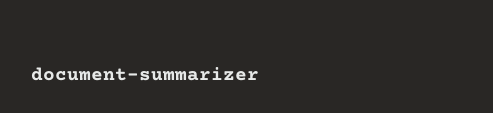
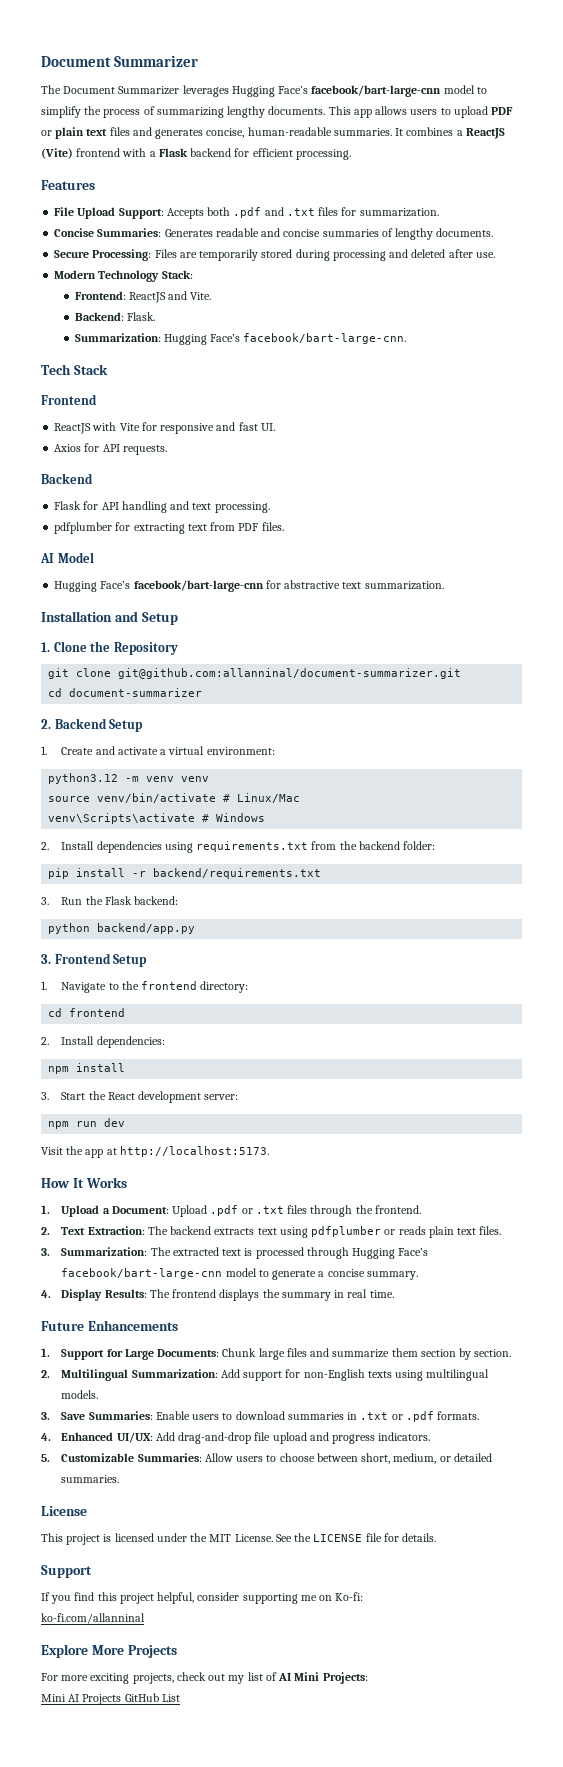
[31,67,259,81] document-summarizer -> [41,55,199,67] [41,85,487,97] [41,106,514,118] [41,127,505,139] [41,148,351,160] [41,180,95,190] [54,207,439,219] [54,228,494,240] [54,249,495,261] [54,270,193,282] [74,291,212,303] [74,312,155,321] [74,333,407,345] [41,364,108,375] [41,394,97,405] [54,422,275,434] [54,443,167,455] [41,473,93,484] [54,501,270,513] [54,522,284,534] [40,552,94,563] [54,580,444,592] [41,611,178,625] [41,641,178,655] [48,668,462,679] [48,688,203,697] [41,718,144,732] [41,746,275,755] [48,773,210,784] [48,793,301,803] [48,813,266,824] [41,841,436,853] [48,868,322,879] [41,896,179,905] [48,923,196,934] [41,953,148,967] [41,981,249,993] [48,1008,126,1017] [41,1036,165,1048] [48,1063,126,1074] [41,1091,239,1103] [48,1118,126,1129] [41,1146,269,1158] [41,1177,127,1188] [41,1205,421,1217] [41,1226,502,1238] [41,1247,429,1259] [61,1268,418,1280] [41,1289,394,1301] [41,1320,178,1331] [41,1348,512,1360] [41,1369,490,1381] [61,1390,99,1399] [41,1411,480,1422] [41,1432,431,1444] [41,1453,492,1464] [61,1475,120,1483] [41,1506,87,1516] [41,1533,437,1545] [41,1565,92,1578] [41,1592,364,1604] [41,1613,145,1624] [41,1644,177,1658] [41,1672,368,1684] [41,1693,180,1705] Document Summarizer // The Document Summarizer leverages Hugging Face’s facebook/bart-large-cnn model to simplify the process of summarizing lengthy documents. This app allows users to upload PDF or plain text files and generates concise, human-readable summaries. It combines a ReactJS (Vite) frontend with a Flask backend for efficient processing. // Features // File Upload Support: Accepts both .pdf and .txt files for summarization. // Concise Summaries: Generates readable and concise summaries of lengthy documents. // Secure Processing: Files are temporarily stored during processing and deleted after use. // Modern Technology Stack: // Frontend: ReactJS and Vite. // Backend: Flask. // Summarization: Hugging Face’s facebook/bart-large-cnn. // Tech Stack // Frontend // ReactJS with Vite for responsive and fast UI. // Axios for API requests. // Backend // Flask for API handling and text processing. // pdfplumber for extracting text from PDF files. // AI Model // Hugging Face’s facebook/bart-large-cnn for abstractive text summarization. // Installation and Setup // 1. Clone the Repository // git clone git@github.com:allanninal/document-summarizer.git // cd document-summarizer // 2. Backend Setup // 1. Create and activate a virtual environment: // python3.12 -m venv venv // source venv/bin/activate # Linux/Mac // venv\Scripts\activate # Windows // 2. Install dependencies using requirements.txt from the backend folder: // pip install -r backend/requirements.txt // 3. Run the Flask backend: // python backend/app.py // 3. Frontend Setup // 1. Navigate to the frontend directory: // cd frontend // 2. Install dependencies: // npm install // 3. Start the React development server: // npm run dev // Visit the app at http://localhost:5173. // How It Works // 1. Upload a Document: Upload .pdf or .txt files through the frontend. // 2. Text Extraction: The backend extracts text using pdfplumber or reads plain text files. // 3. Summarization: The extracted text is processed through Hugging Face’s facebook/bart-large-cnn model to generate a concise summary. // 4. Display Results: The frontend displays the summary in real time. // Future Enhancements // 1. Support for Large Documents: Chunk large files and summarize them section by section. // 2. Multilingual Summarization: Add support for non-English texts using multilingual models. // 3. Save Summaries: Enable users to download summaries in .txt or .pdf formats. // 4. Enhanced UI/UX: Add drag-and-drop file upload and progress indicators. // 5. Customizable Summaries: Allow users to choose between short, medium, or detailed summaries. // License // This project is licensed under the MIT License. See the LICENSE file for details. // Support // If you find this project helpful, consider supporting me on Ko-fi: // ko-fi.com/allanninal // Explore More Projects // For more exciting projects, check out my list of AI Mini Projects: // Mini AI Projects GitHub List

